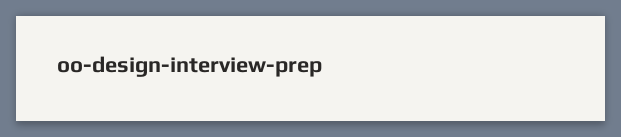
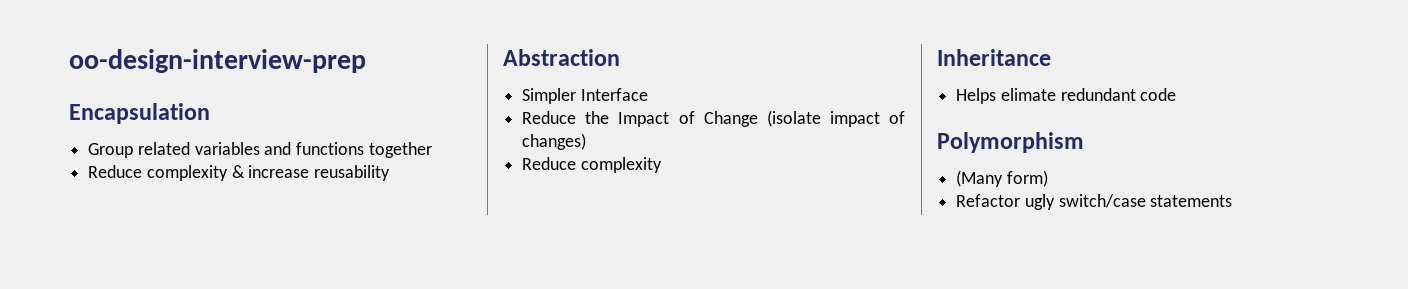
(322, 66) none -> [69,103,210,124] [88,142,432,158] [88,165,391,181] [503,49,620,66] [522,88,648,104] [522,110,905,127] [522,133,587,150] [522,157,662,173] [937,49,1051,66] [956,88,1177,104] [937,132,1084,153] [956,170,1048,187] [956,194,1233,210] // Encapsulation // Group related variables and functions together // Reduce complexity & increase reusability // Abstraction // Simpler Interface // Reduce the Impact of Change (isolate impact of changes) // Reduce complexity // Inheritance // Helps elimate redundant code // Polymorphism // (Many form) // Refactor ugly switch/case statements

